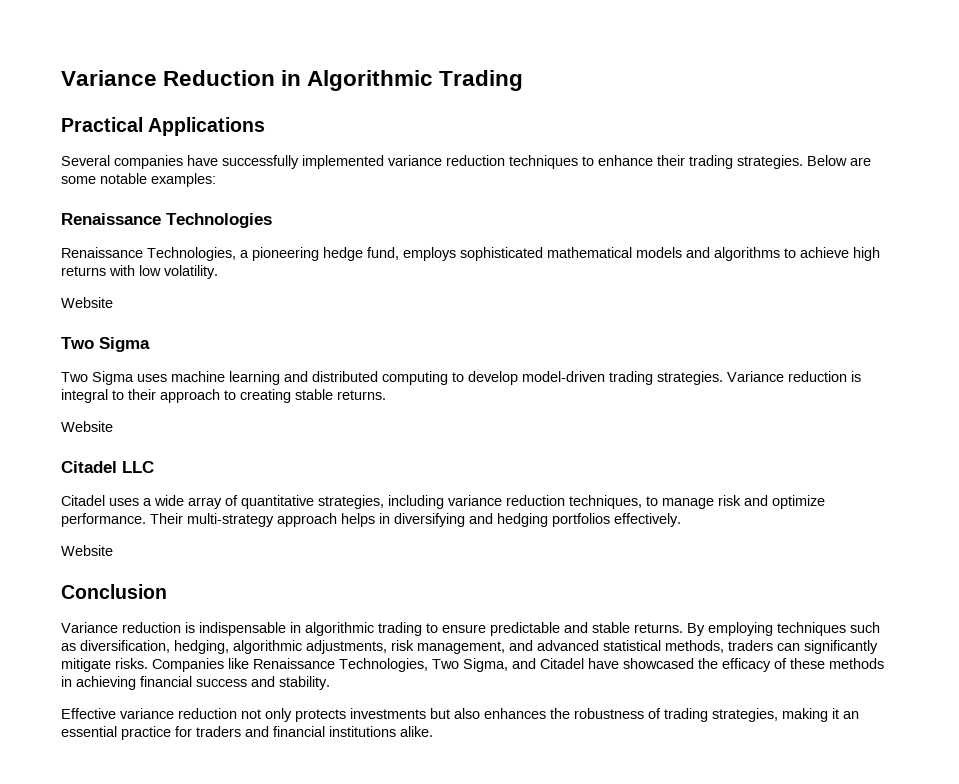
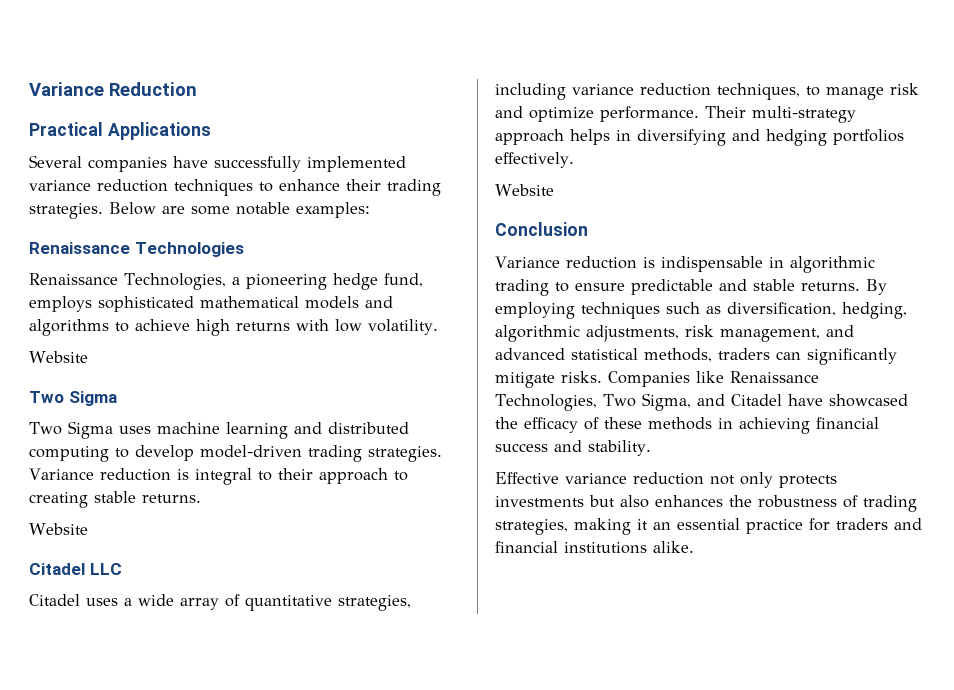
[281,70,524,91] in Algorithmic Trading -> (197, 89) none

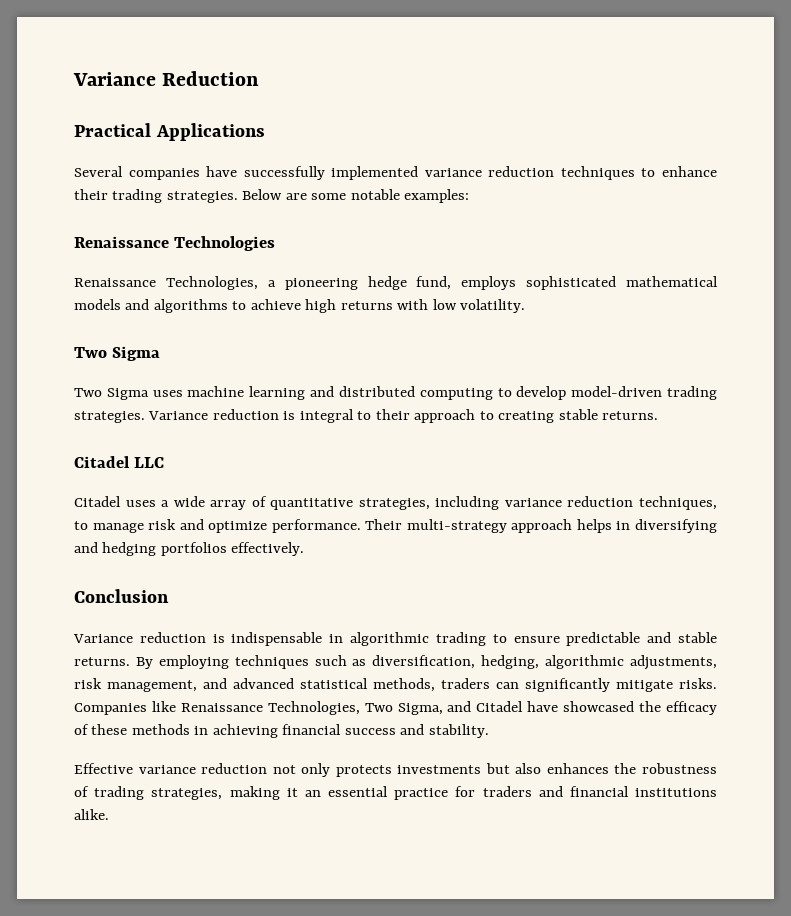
[29,351,88,363] // Website -> (526, 306) none
[29,523,88,535] // Website -> (659, 415) none
[495,184,554,196] // Website -> (305, 549) none

